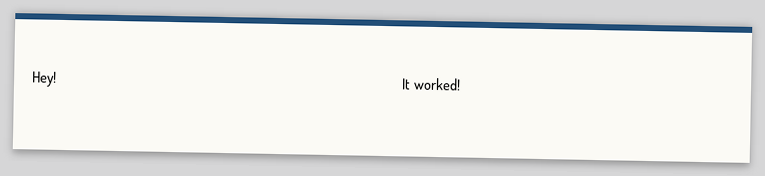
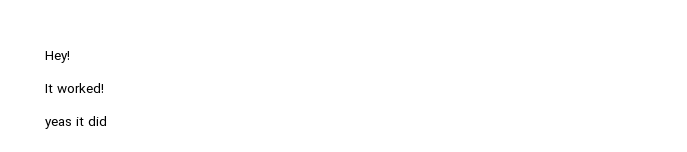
(461, 84) none -> [45,116,107,129] // yeas it did

